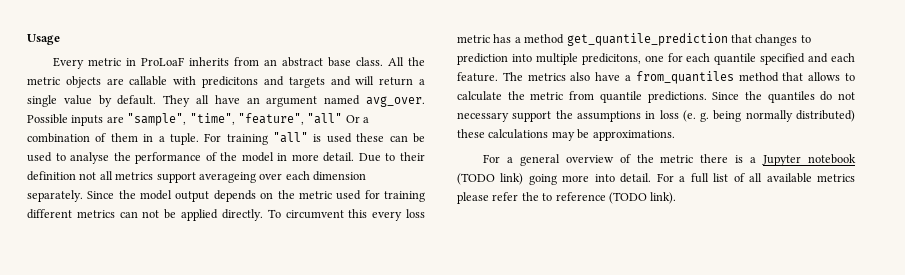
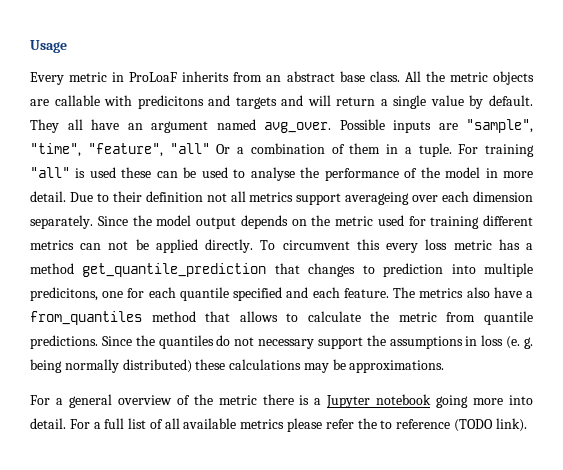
[457,173,524,185] (TODO link) -> (432, 399) none

